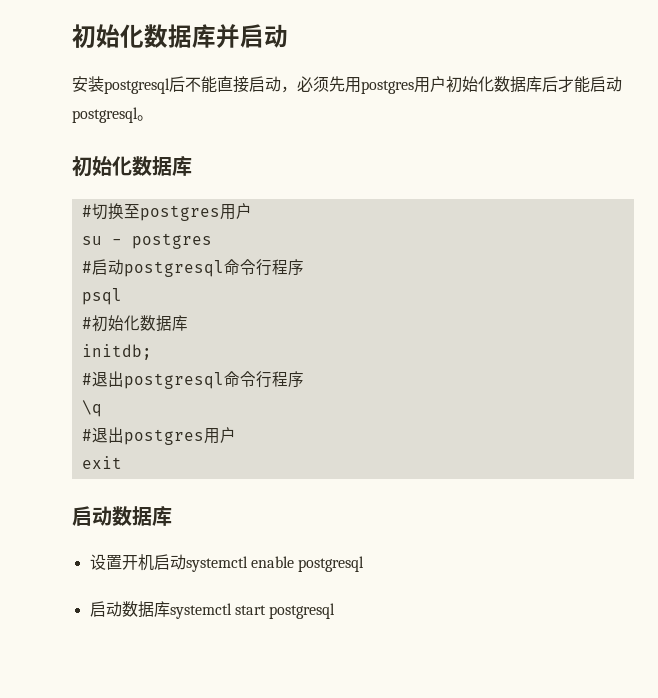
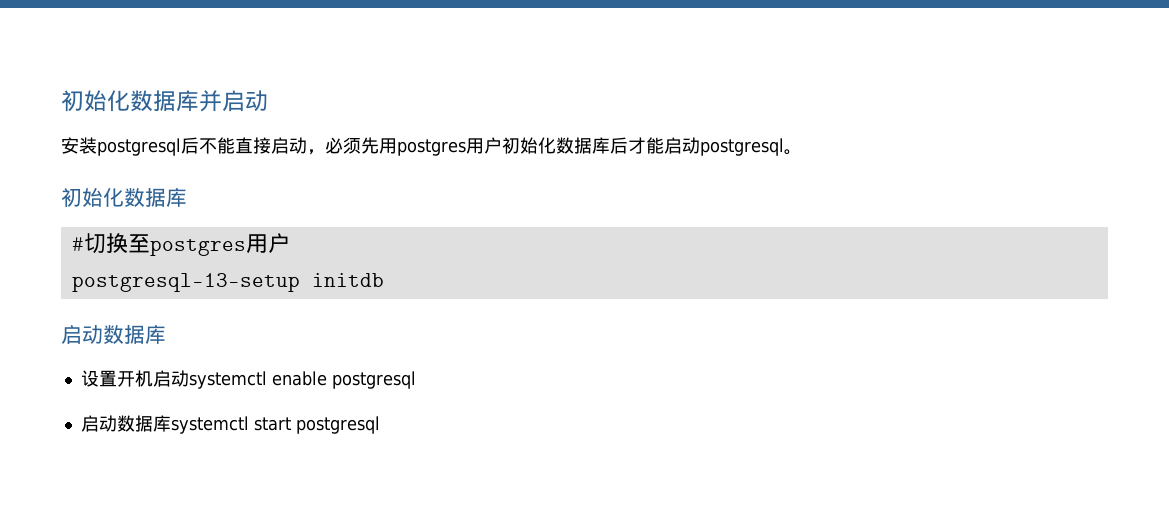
[81,233,212,249] [81,259,304,277] [81,288,122,305] [81,315,188,332] [81,344,152,360] [81,371,304,389] [81,400,102,417] [81,427,236,445] [81,456,122,469] su - postgres // #启动postgresql命令行程序 // psql // #初始化数据库 // initdb; // #退出postgresql命令行程序 // \q // #退出postgres用户 // exit -> [71,273,384,292] postgresql-13-setup initdb

